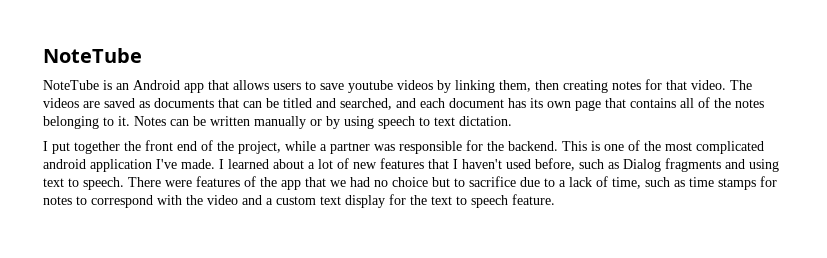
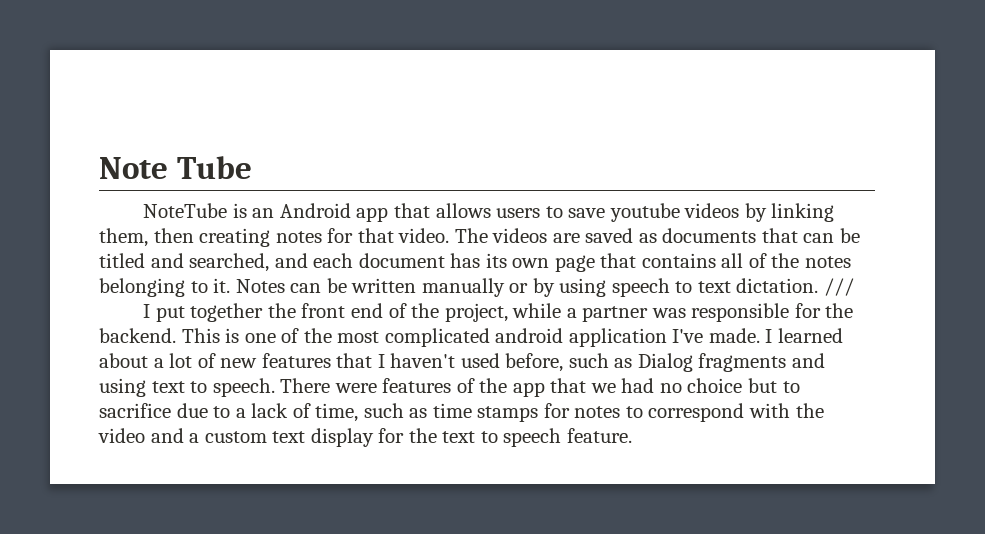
[43,48,142,63] NoteTube -> [99,156,252,179] Note Tube
(512, 121) none -> [824,278,855,296] ///

